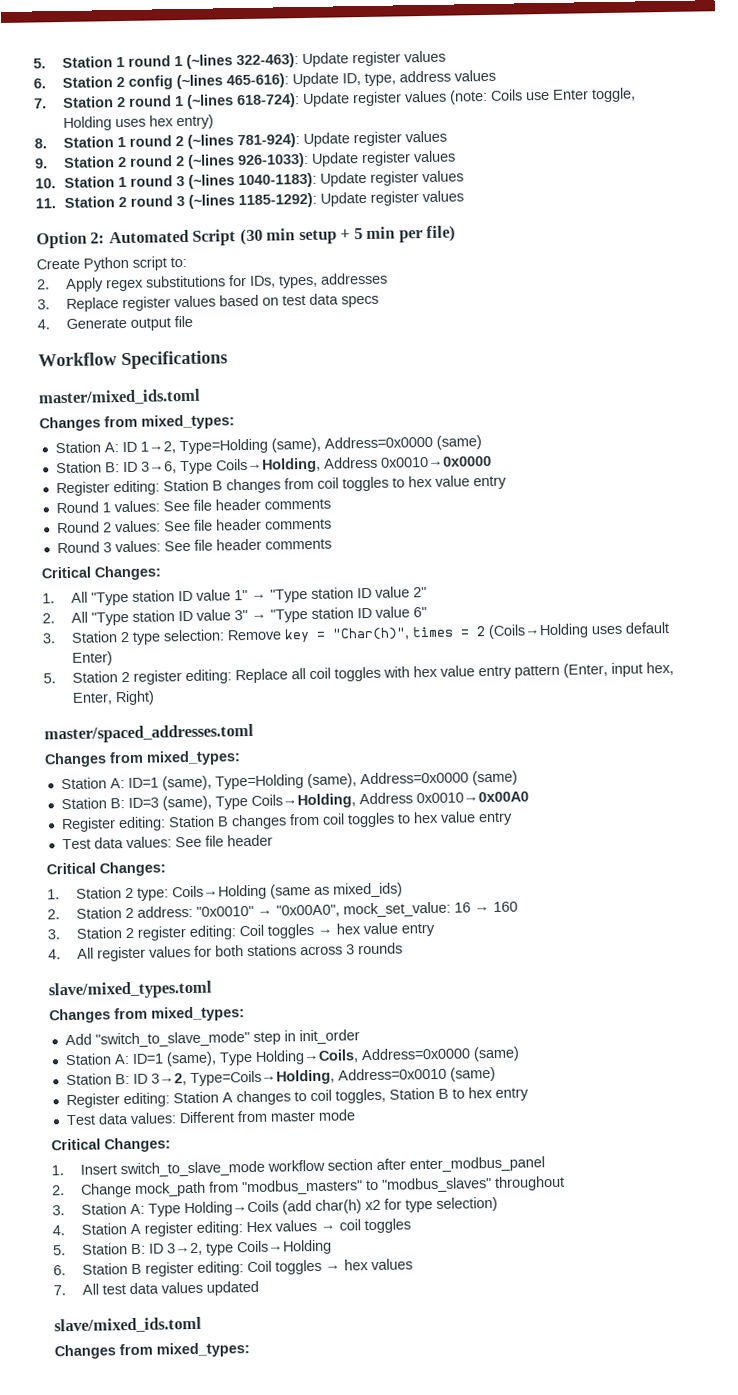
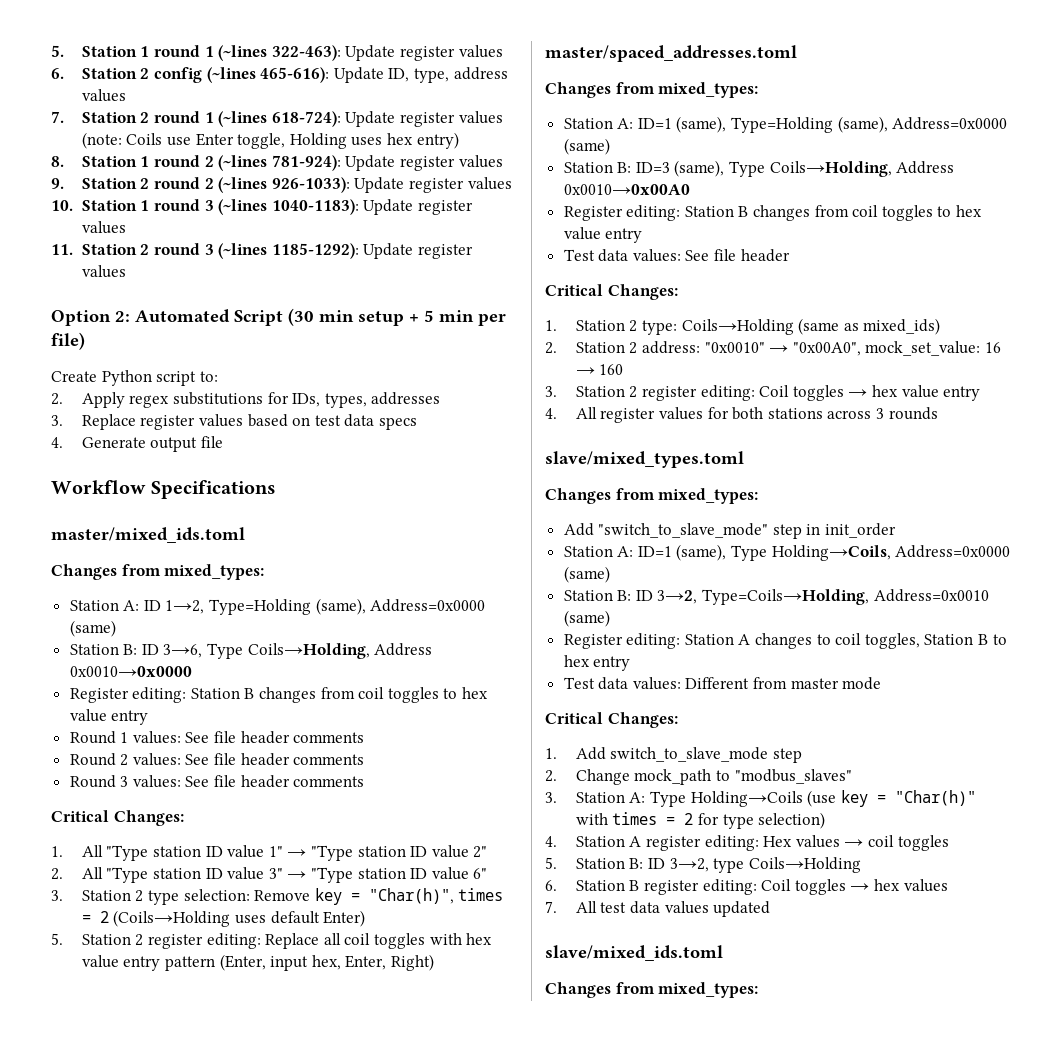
[79,1156,545,1178] Insert switch_to_slave_mode workflow section after enter_modbus_panel -> [575,747,803,763] Add switch_to_slave_mode step
[208,1179,363,1196] from "modbus_masters" -> (712, 777) none
[493,1175,565,1191] throughout -> (852, 776) none
[281,1199,381,1215] (add char(h) x2 -> [807,790,976,807] [575,812,694,825] (use key = "Char(h)" with times = 2

